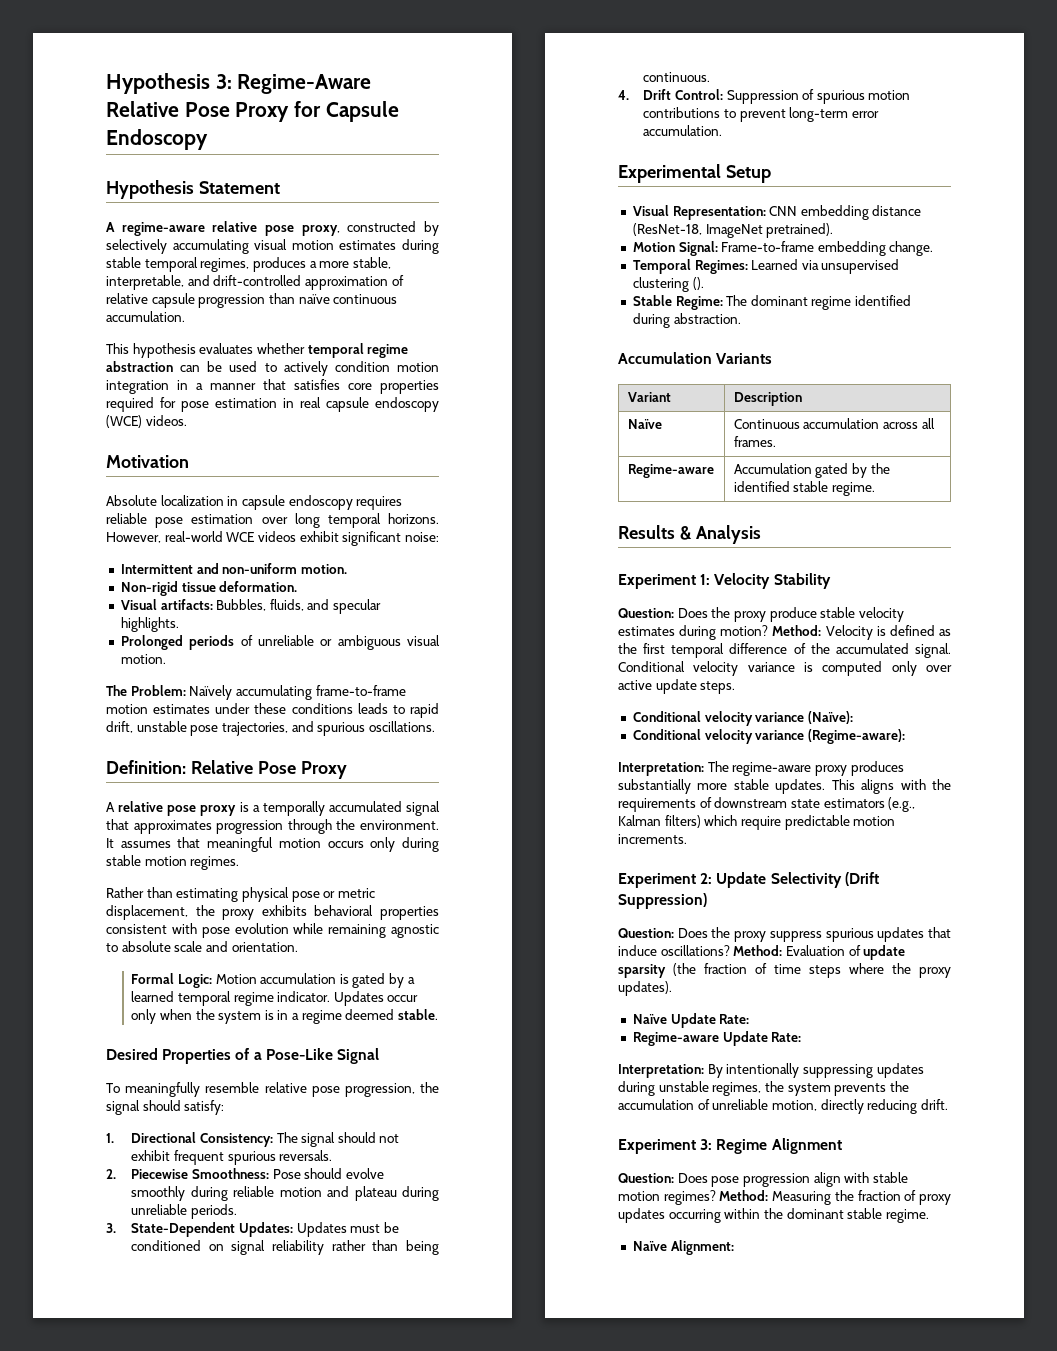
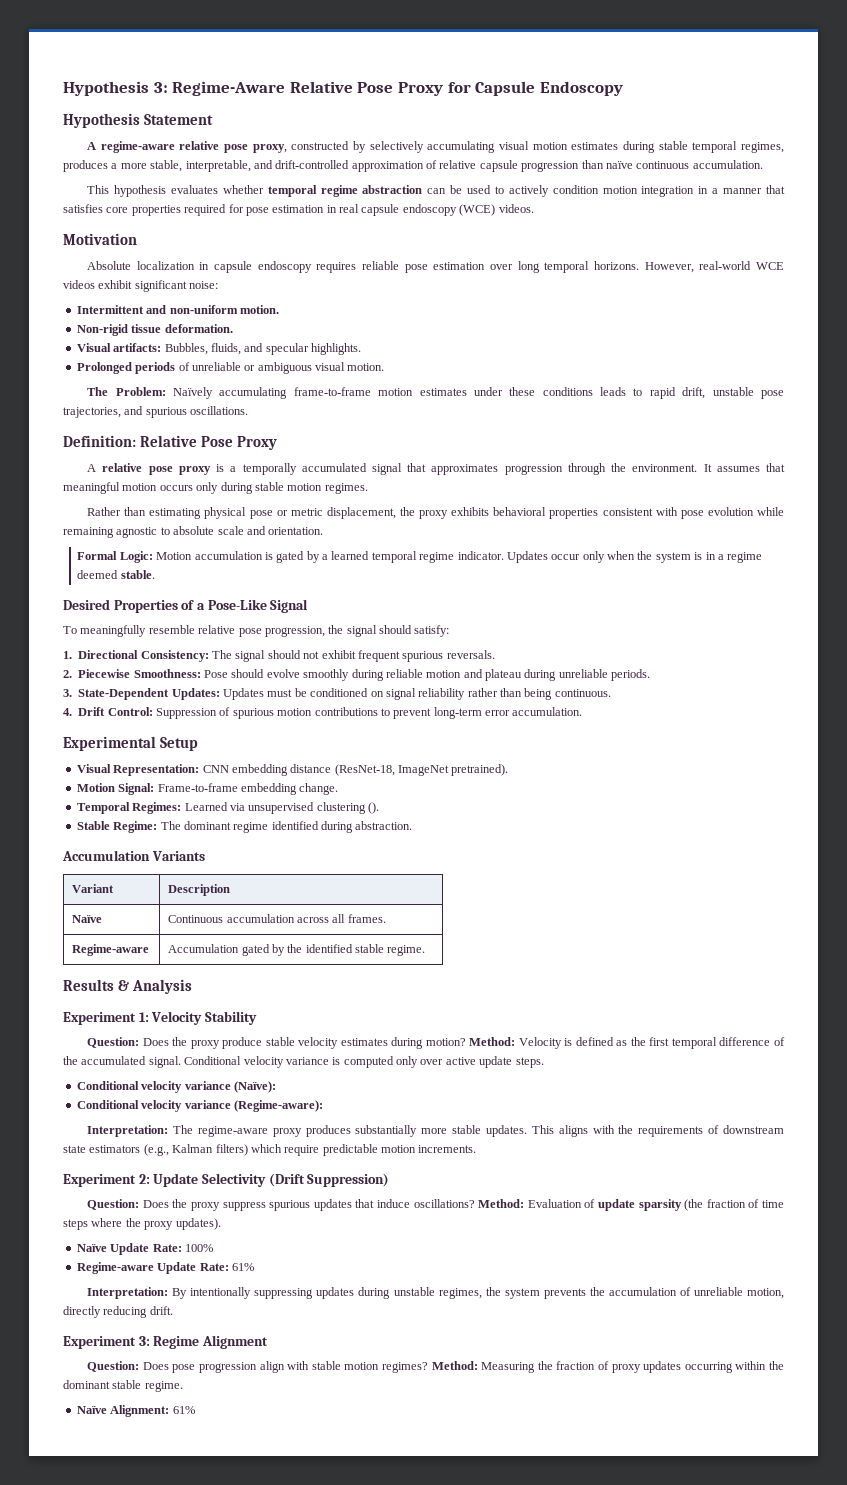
(750, 1019) none -> [184,1244,213,1252] 100%
(802, 1037) none -> [231,1263,254,1271] 61%
(734, 1247) none -> [172,1406,195,1414] 61%

